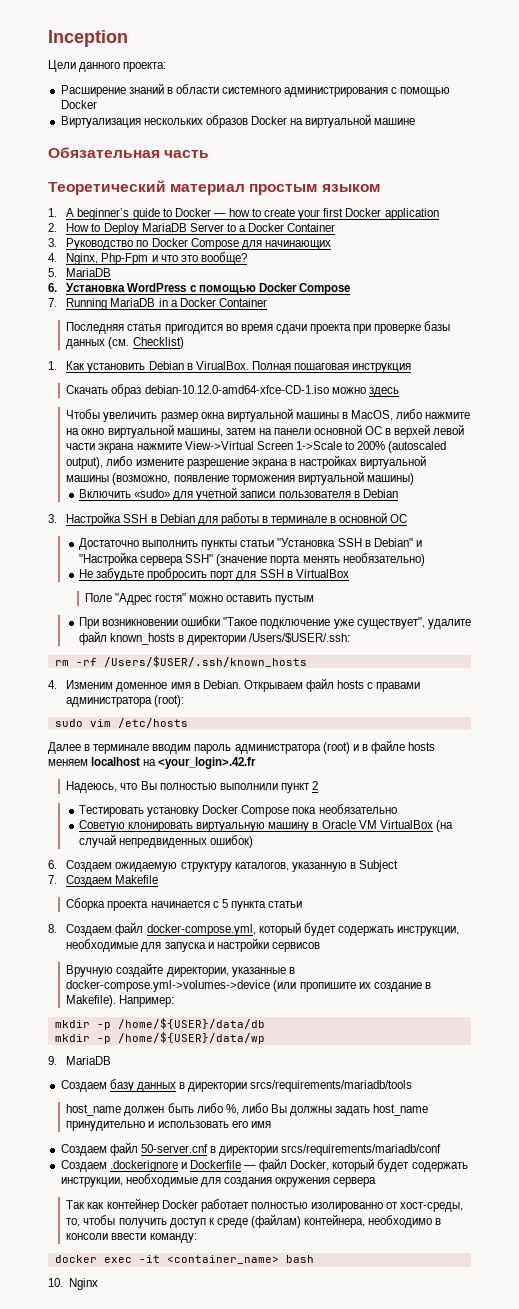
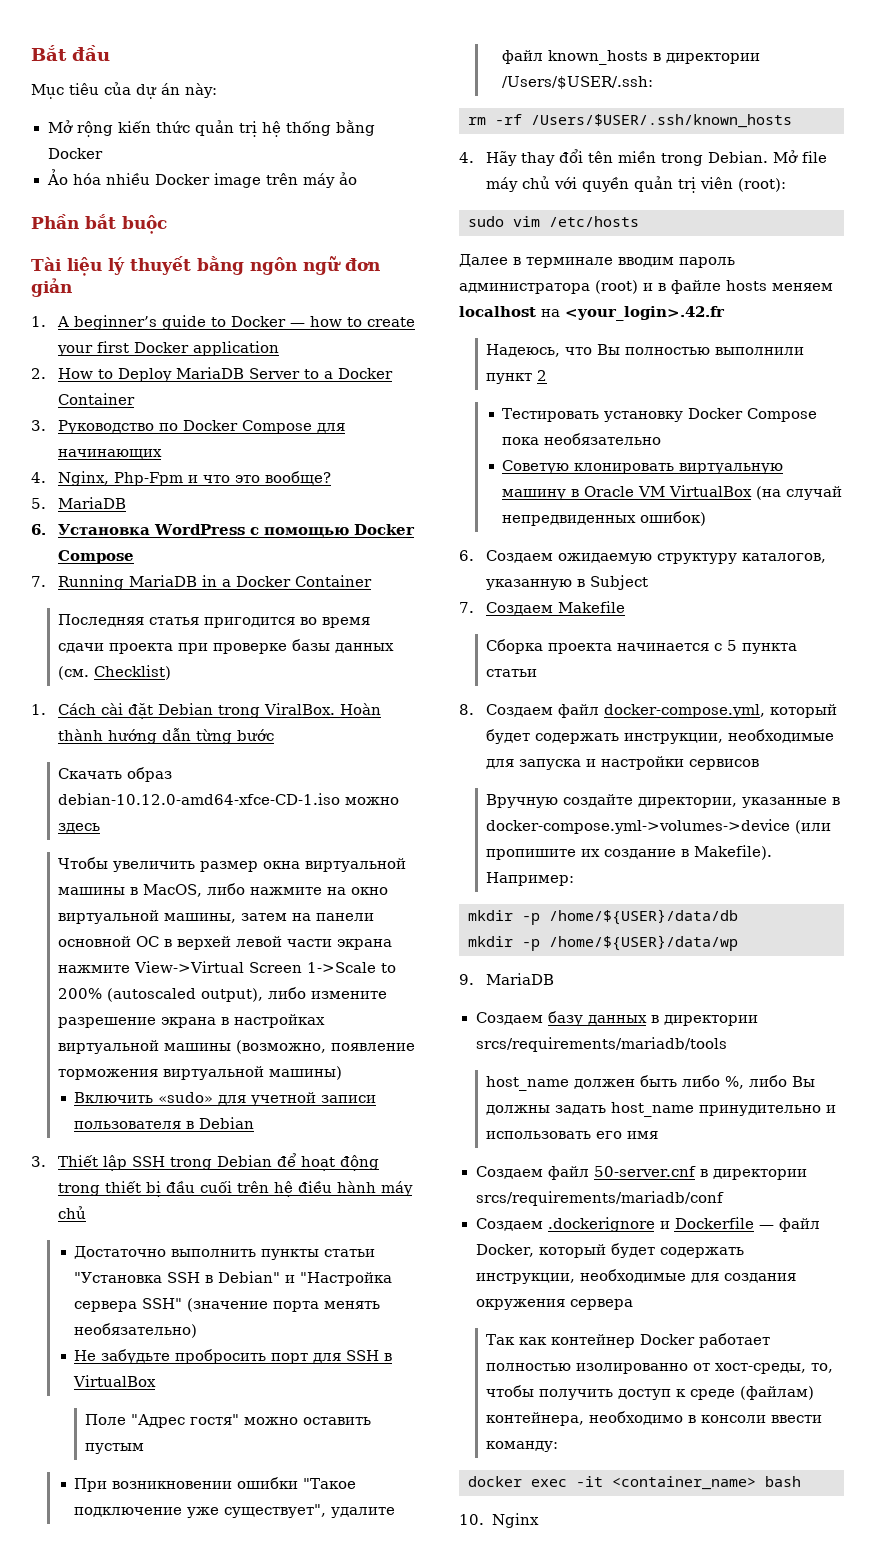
[48,30,128,47] [48,60,167,72] [60,83,451,97] [60,100,97,109] [60,114,416,128] [48,147,210,158] [48,180,380,195] Inception // Цели данного проекта: // Расширение знаний в области системного администрирования с помощью Docker // Виртуализация нескольких образов Docker на виртуальной машине // Обязательная часть // Теоретический материал простым языком -> [31,45,110,61] [31,82,217,99] [47,120,375,137] [47,148,103,159] [46,169,357,188] [31,214,167,234] [31,256,380,276] [31,278,72,297] Bắt đầu // Mục tiêu của dự án này: // Mở rộng kiến thức quản trị hệ thống bằng Docker // Ảo hóa nhiều Docker image trên máy ảo // Phần bắt buộc // Tài liệu lý thuyết bằng ngôn ngữ đơn giản
[66,361,412,373] Как установить Debian в VirualBox. Полная пошаговая инструкция -> [57,703,381,719] [57,728,274,744] Cách cài đặt Debian trong ViralBox. Hoàn thành hướng dẫn từng bước
[66,512,408,526] Настройка SSH в Debian для работы в терминале в основной ОС -> [57,1153,379,1171] [57,1181,413,1197] [57,1206,86,1219] Thiết lập SSH trong Debian để hoạt động trong thiết bị đầu cuối trên hệ điều hành máy chủ
[66,678,421,692] [66,697,153,707] Изменим доменное имя в Debian. Открываем файл hosts с правами администратора -> [485,149,827,166] [485,176,733,193] Hãy thay đổi tên miền trong Debian. Mở file máy chủ với quyền quản trị viên

